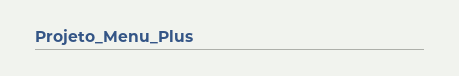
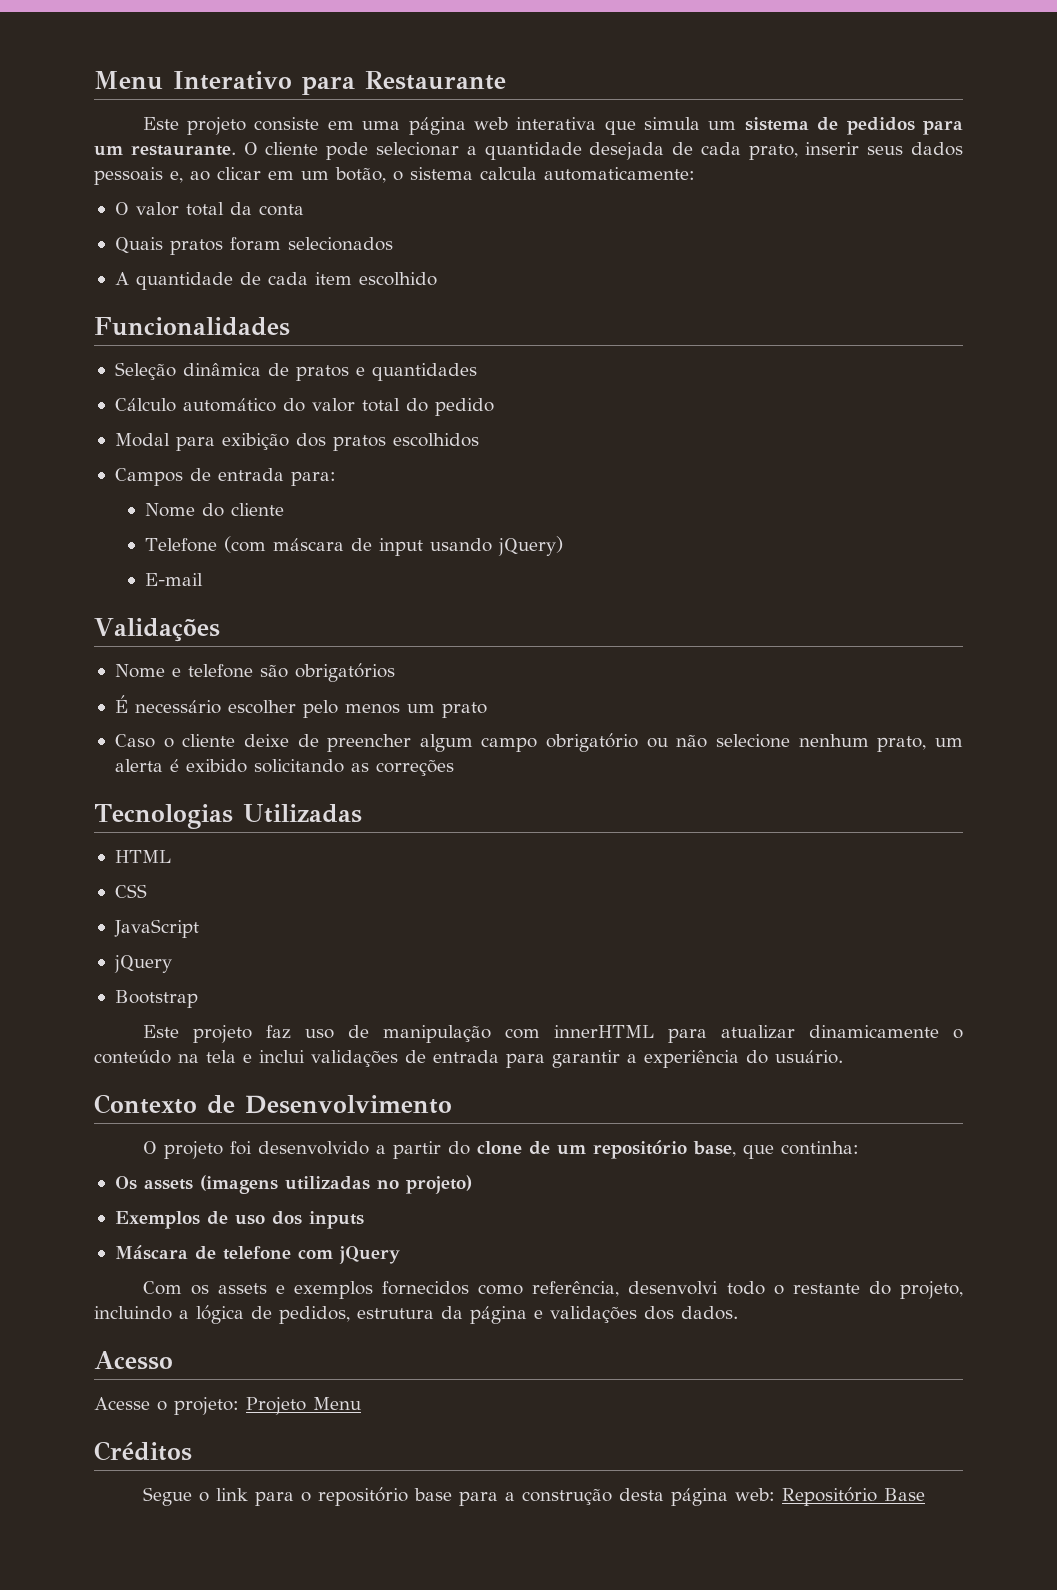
[35,29,193,45] Projeto_Menu_Plus -> [94,71,506,95] [142,117,963,135] [94,142,964,160] [94,167,695,185] [114,202,304,216] [114,237,393,255] [114,272,437,290] [94,317,290,336] [114,362,477,381] [114,398,494,416] [114,433,479,451] [114,468,336,486] [144,503,284,517] [144,536,563,556] [144,573,203,586] [94,618,220,642] [114,663,395,682] [114,695,487,718] [114,733,963,752] [114,759,454,776] [94,804,362,829] [114,850,171,863] [114,884,147,898] [113,919,199,938] [113,955,172,973] [114,990,198,1008] [142,1025,963,1043] [94,1050,843,1068] [94,1094,452,1114] [142,1140,859,1159] [114,1175,472,1194] [114,1211,364,1229] [114,1245,400,1264] [142,1281,964,1299] [94,1305,738,1324] [94,1351,173,1370] [94,1397,361,1415] [94,1441,192,1461] [142,1487,925,1506] Menu Interativo para Restaurante // Este projeto consiste em uma página web interativa que simula um sistema de pedidos para um restaurante. O cliente pode selecionar a quantidade desejada de cada prato, inserir seus dados pessoais e, ao clicar em um botão, o sistema calcula automaticamente: // O valor total da conta // Quais pratos foram selecionados // A quantidade de cada item escolhido // Funcionalidades // Seleção dinâmica de pratos e quantidades // Cálculo automático do valor total do pedido // Modal para exibição dos pratos escolhidos // Campos de entrada para: // Nome do cliente // Telefone (com máscara de input usando jQuery) // E-mail // Validações // Nome e telefone são obrigatórios // É necessário escolher pelo menos um prato // Caso o cliente deixe de preencher algum campo obrigatório ou não selecione nenhum prato, um alerta é exibido solicitando as correções // Tecnologias Utilizadas // HTML // CSS // JavaScript // jQuery // Bootstrap // Este projeto faz uso de manipulação com innerHTML para atualizar dinamicamente o conteúdo na tela e inclui validações de entrada para garantir a experiência do usuário. // Contexto de Desenvolvimento // O projeto foi desenvolvido a partir do clone de um repositório base, que continha: // Os assets (imagens utilizadas no projeto) // Exemplos de uso dos inputs // Máscara de telefone com jQuery // Com os assets e exemplos fornecidos como referência, desenvolvi todo o restante do projeto, incluindo a lógica de pedidos, estrutura da página e validações dos dados. // Acesso // Acesse o projeto: Projeto Menu // Créditos // Segue o link para o repositório base para a construção desta página web: Repositório Base

